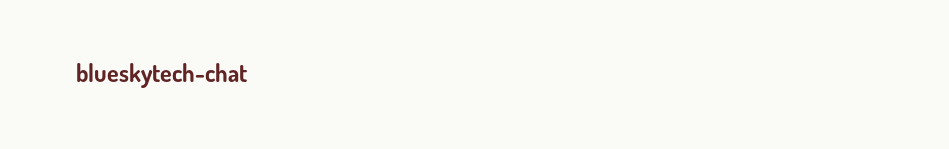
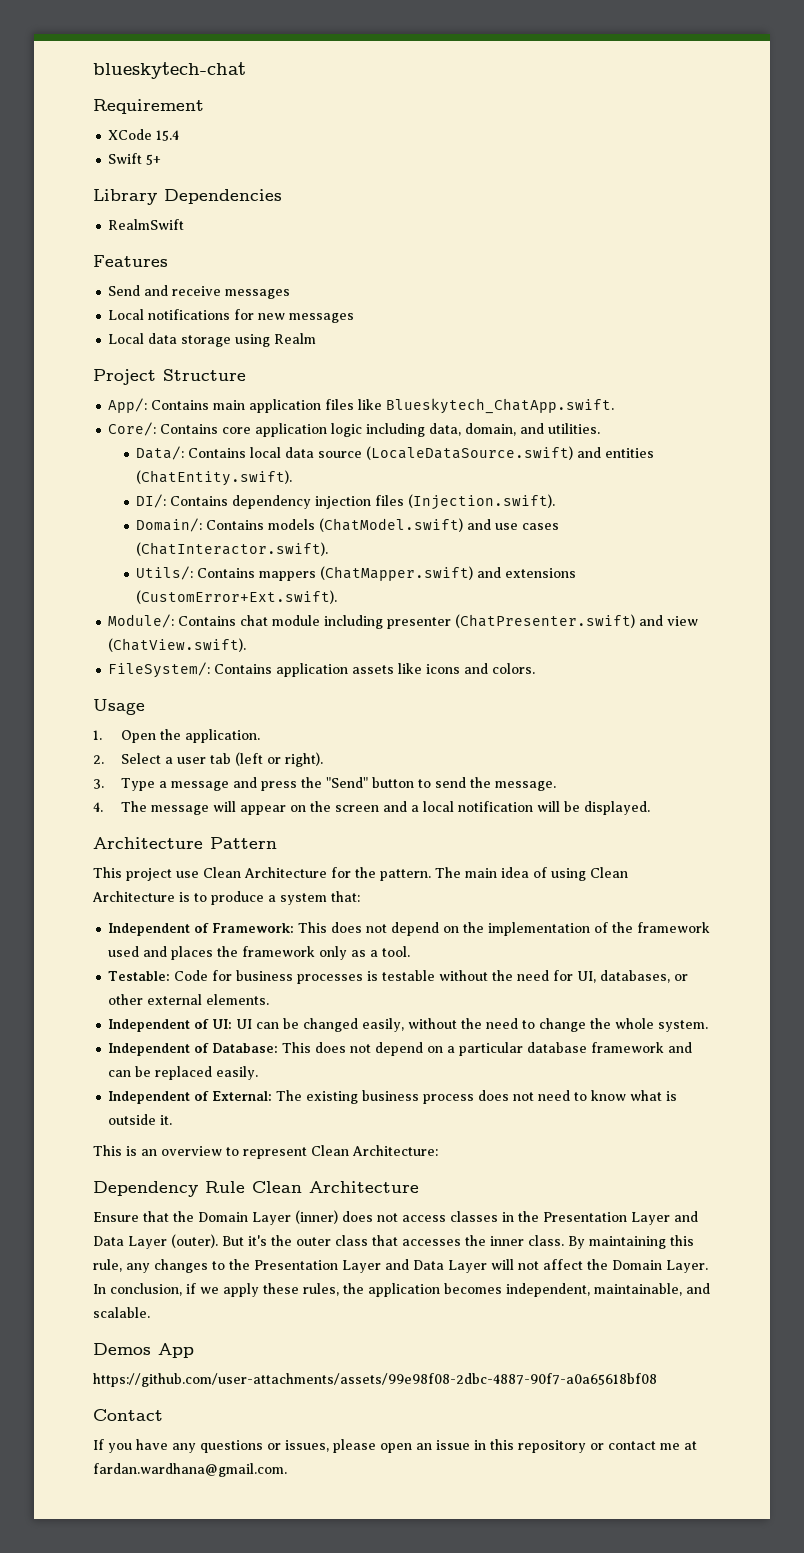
(247, 75) none -> [93,99,204,114] [108,129,180,141] [108,153,162,165] [93,189,282,205] [108,219,185,230] [93,255,168,267] [108,285,291,299] [108,309,355,323] [108,333,317,347] [93,369,246,385] [108,398,615,414] [108,422,601,437] [136,446,655,460] [136,470,293,486] [136,494,556,510] [136,518,560,532] [136,542,329,556] [136,566,577,581] [136,590,338,604] [108,614,699,629] [108,638,247,652] [108,662,536,678] [93,699,145,715] [93,729,260,743] [93,752,323,767] [93,777,556,791] [93,801,650,815] [93,837,277,849] [93,867,628,881] [92,891,360,905] [108,922,711,936] [108,946,411,960] [108,970,689,984] [108,994,270,1005] [108,1018,709,1032] [108,1042,693,1056] [108,1066,259,1080] [108,1090,678,1104] [108,1114,173,1125] [93,1145,438,1159] [93,1181,419,1197] [93,1210,698,1225] [93,1234,694,1249] [93,1259,708,1273] [93,1283,710,1297] [93,1307,150,1318] [93,1343,194,1358] [93,1373,657,1387] [93,1409,163,1421] [93,1439,697,1453] [93,1463,287,1477] // Requirement // XCode 15.4 // Swift 5+ // Library Dependencies // RealmSwift // Features // Send and receive messages // Local notifications for new messages // Local data storage using Realm // Project Structure // App/: Contains main application files like Blueskytech_ChatApp.swift. // Core/: Contains core application logic including data, domain, and utilities. // Data/: Contains local data source (LocaleDataSource.swift) and entities (ChatEntity.swift). // DI/: Contains dependency injection files (Injection.swift). // Domain/: Contains models (ChatModel.swift) and use cases (ChatInteractor.swift). // Utils/: Contains mappers (ChatMapper.swift) and extensions (CustomError+Ext.swift). // Module/: Contains chat module including presenter (ChatPresenter.swift) and view (ChatView.swift). // FileSystem/: Contains application assets like icons and colors. // Usage // 1. Open the application. // 2. Select a user tab (left or right). // 3. Type a message and press the "Send" button to send the message. // 4. The message will appear on the screen and a local notification will be displayed. // Architecture Pattern // This project use Clean Architecture for the pattern. The main idea of using Clean Architecture is to produce a system that: // Independent of Framework: This does not depend on the implementation of the framework used and places the framework only as a tool. // Testable: Code for business processes is testable without the need for UI, databases, or other external elements. // Independent of UI: UI can be changed easily, without the need to change the whole system. // Independent of Database: This does not depend on a particular database framework and can be replaced easily. // Independent of External: The existing business process does not need to know what is outside it. // This is an overview to represent Clean Architecture: // Dependency Rule Clean Architecture // Ensure that the Domain Layer (inner) does not access classes in the Presentation Layer and Data Layer (outer). But it's the outer class that accesses the inner class. By maintaining this rule, any changes to the Presentation Layer and Data Layer will not affect the Domain Layer. In conclusion, if we apply these rules, the application becomes independent, maintainable, and scalable. // Demos App // https://github.com/user-attachments/assets/99e98f08-2dbc-4887-90f7-a0a65618bf08 // Contact // If you have any questions or issues, please open an issue in this repository or contact me at fardan.wardhana@gmail.com.

